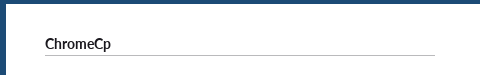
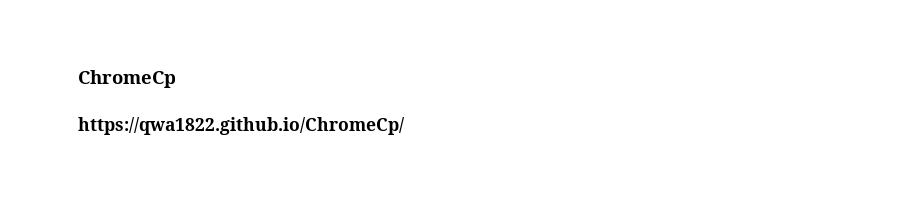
(111, 45) none -> [78,117,405,135] // https://qwa1822.github.io/ChromeCp/

